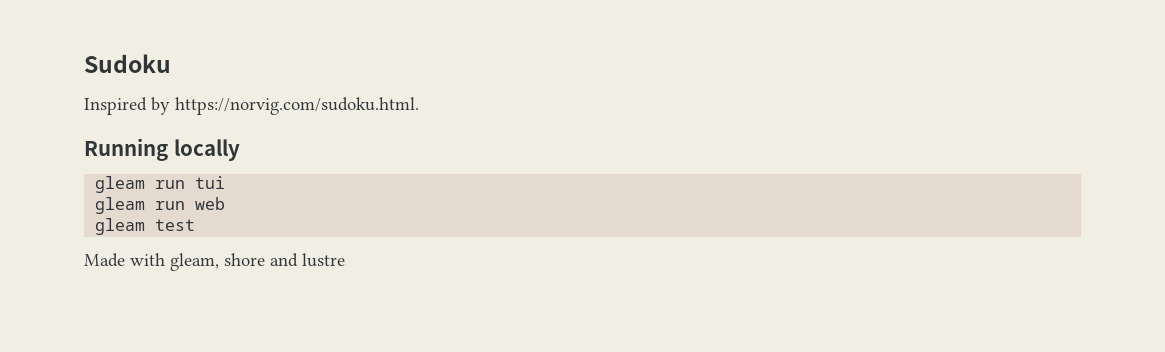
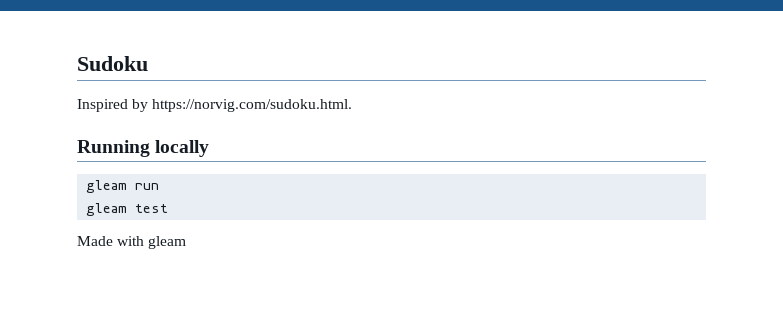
[195,176,226,189] [95,197,226,214] tui // gleam run web -> (160, 186) none
[170,253,345,271] gleam, shore and lustre -> [148,236,187,249] gleam

